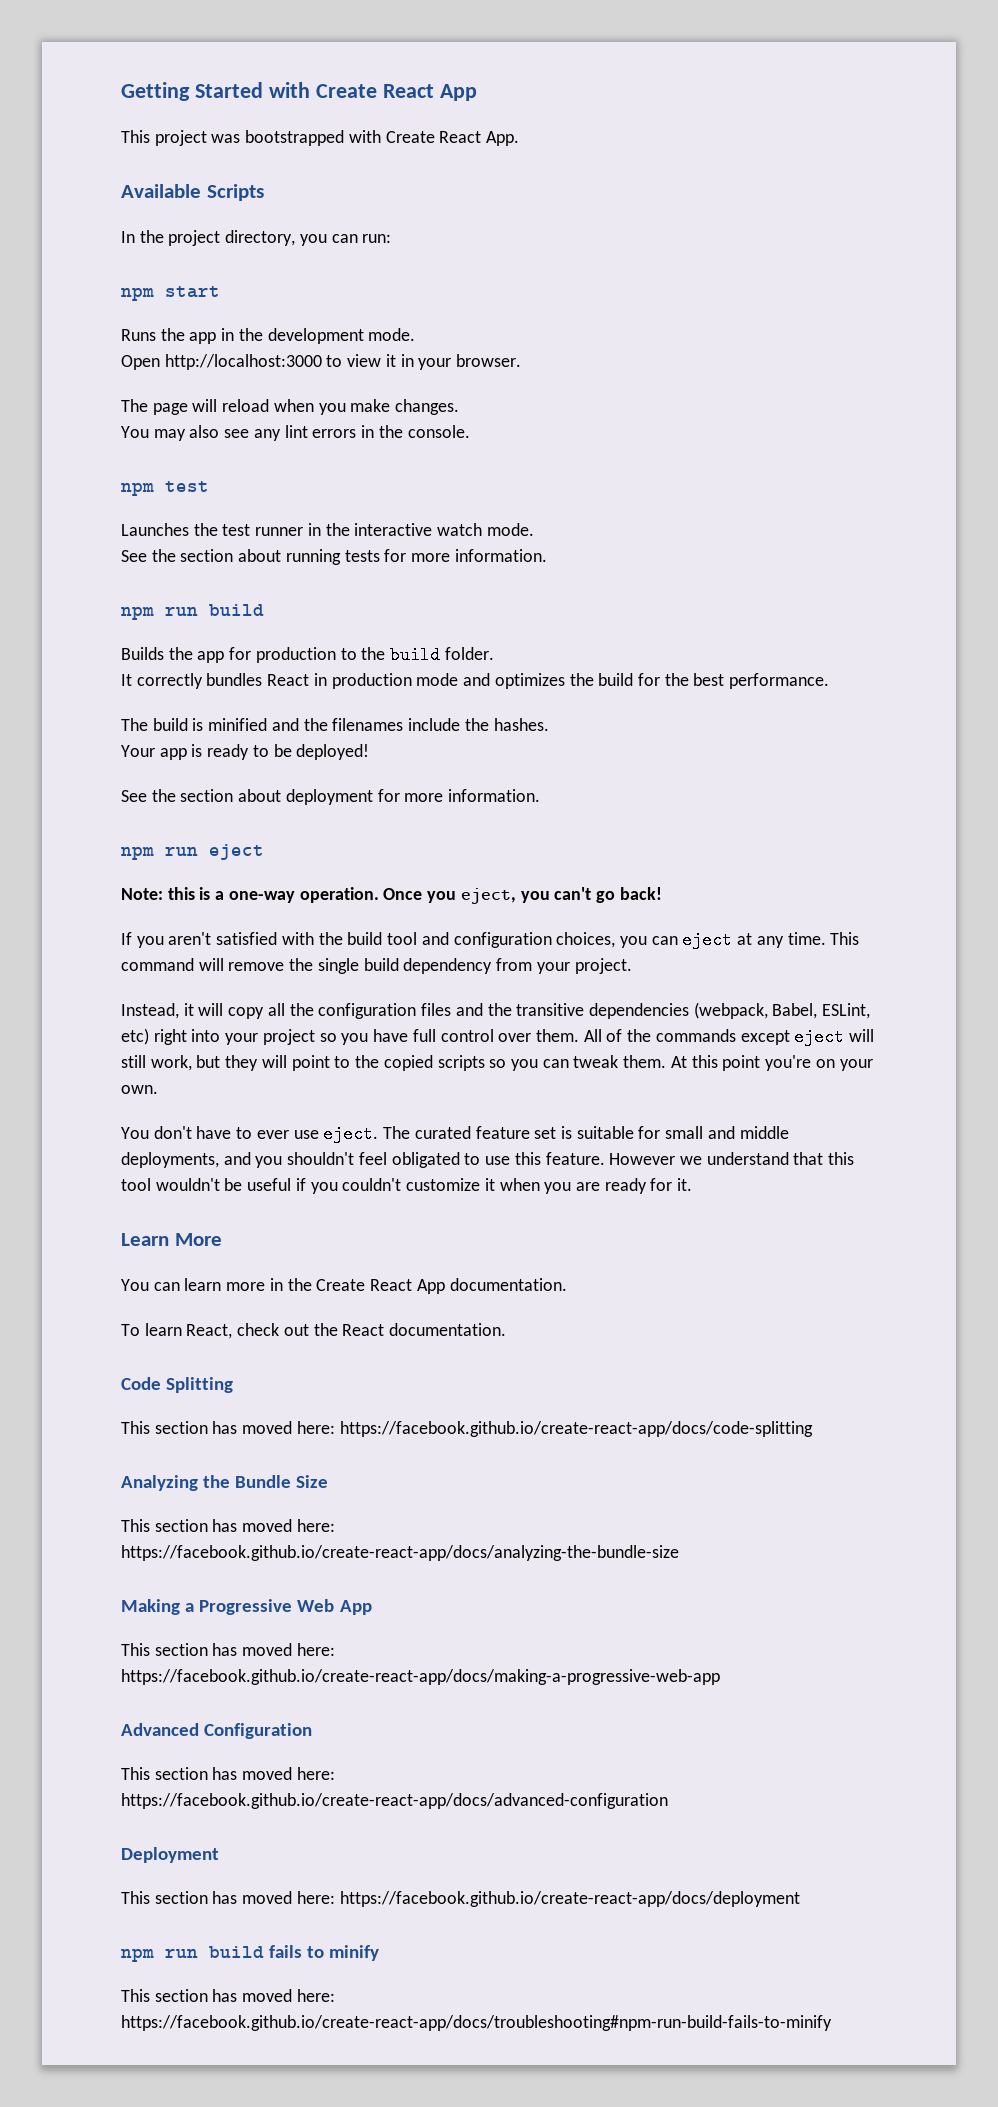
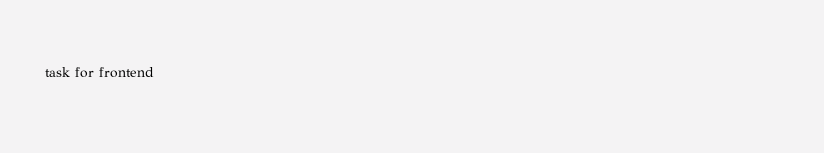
[121,82,477,101] [121,130,520,146] [121,184,264,201] [121,230,392,246] [121,286,220,301] [121,328,416,344] [121,354,522,370] [121,399,460,415] [121,425,470,441] [121,481,209,496] [121,523,534,536] [121,549,547,565] [121,604,264,620] [121,646,494,664] [121,673,830,689] [121,718,549,731] [121,744,370,760] [121,789,541,805] [121,844,264,860] [121,887,662,904] [121,931,860,949] [121,958,632,974] [121,1002,871,1019] [121,1028,875,1046] [121,1055,873,1071] [121,1085,158,1094] [121,1125,789,1143] [121,1152,855,1168] [121,1178,693,1194] [121,1233,222,1246] [121,1278,567,1294] [121,1323,507,1339] [121,1377,234,1393] [121,1421,813,1437] [121,1475,329,1491] [121,1519,335,1532] [121,1545,679,1561] [121,1599,372,1615] [121,1643,335,1656] [121,1669,720,1685] [121,1723,313,1739] [121,1767,335,1780] [121,1793,668,1809] [121,1847,219,1863] [121,1891,800,1907] [121,1945,380,1962] [121,1989,335,2002] [121,2015,832,2031] Getting Started with Create React App // This project was bootstrapped with Create React App. // Available Scripts // In the project directory, you can run: // npm start // Runs the app in the development mode. // Open http://localhost:3000 to view it in your browser. // The page will reload when you make changes. // You may also see any lint errors in the console. // npm test // Launches the test runner in the interactive watch mode. // See the section about running tests for more information. // npm run build // Builds the app for production to the build folder. // It correctly bundles React in production mode and optimizes the build for the best performance. // The build is minified and the filenames include the hashes. // Your app is ready to be deployed! // See the section about deployment for more information. // npm run eject // Note: this is a one-way operation. Once you eject, you can't go back! // If you aren't satisfied with the build tool and configuration choices, you can eject at any time. This command will remove the single build dependency from your project. // Instead, it will copy all the configuration files and the transitive dependencies (webpack, Babel, ESLint, etc) right into your project so you have full control over them. All of the commands except eject will still work, but they will point to the copied scripts so you can tweak them. At this point you're on your own. // You don't have to ever use eject. The curated feature set is suitable for small and middle deployments, and you shouldn't feel obligated to use this feature. However we understand that this tool wouldn't be useful if you couldn't customize it when you are ready for it. // Learn More // You can learn more in the Create React App documentation. // To learn React, check out the React documentation. // Code Splitting // This section has moved here: https://facebook.github.io/create-react-app/docs/code-splitting // Analyzing the Bundle Size // This section has moved here: https://facebook.github.io/create-react-app/docs/analyzing-the-bundle-size // Making a Progressive Web App // This section has moved here: https://facebook.github.io/create-react-app/docs/making-a-progressive-web-app // Advanced Configuration // This section has moved here: https://facebook.github.io/create-react-app/docs/advanced-configuration // Deployment // This section has moved here: https://facebook.github.io/create-react-app/docs/deployment // npm run build fails to minify // This section has moved here: https://facebook.github.io/create-react-app/docs/troubleshooting#npm-run-build-fails-to-minify -> [45,67,154,78] task for frontend

